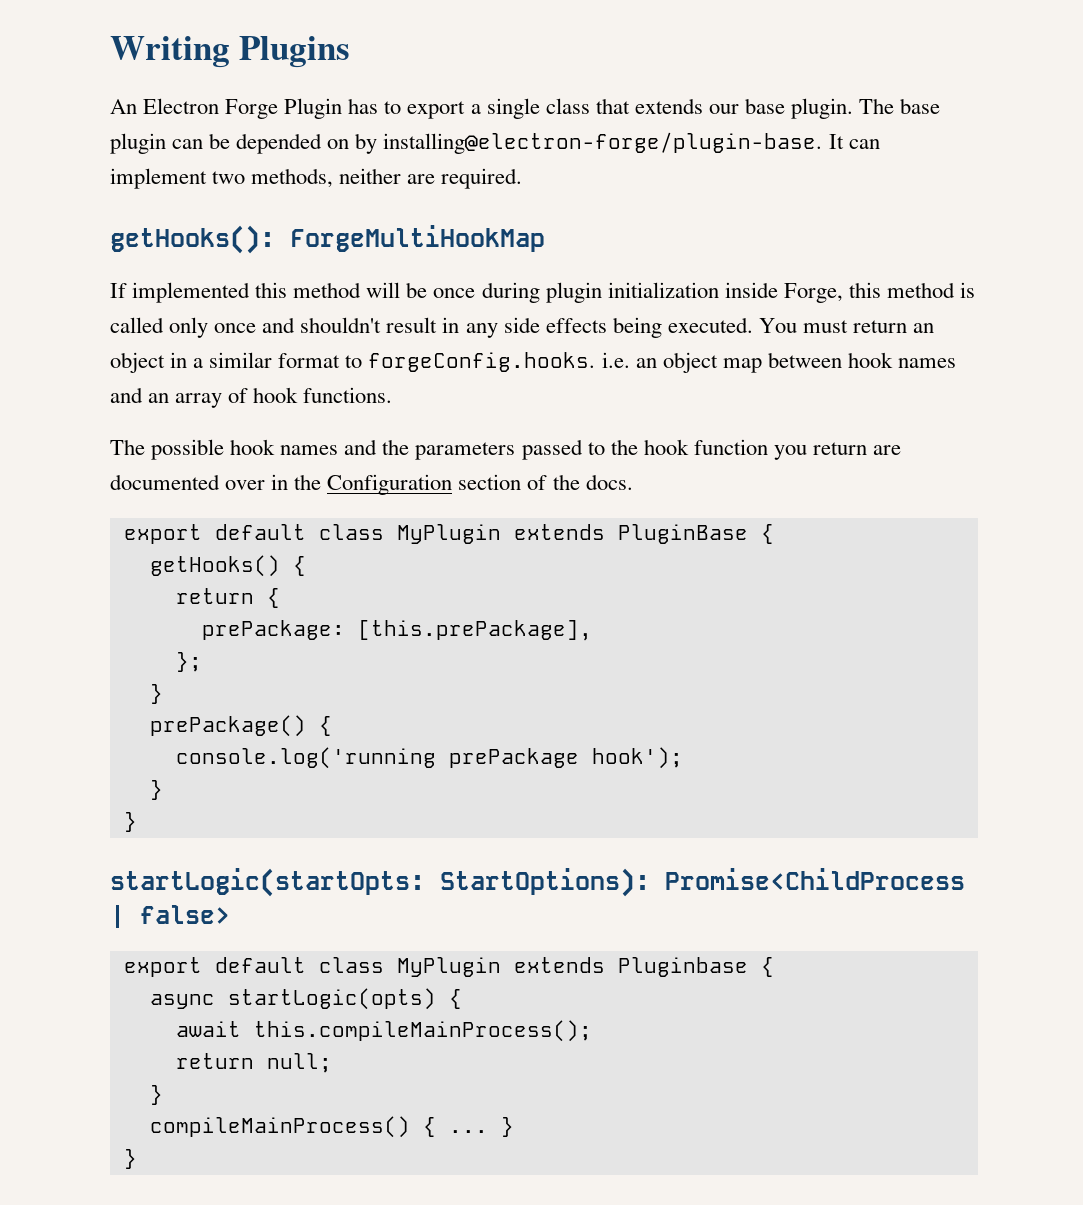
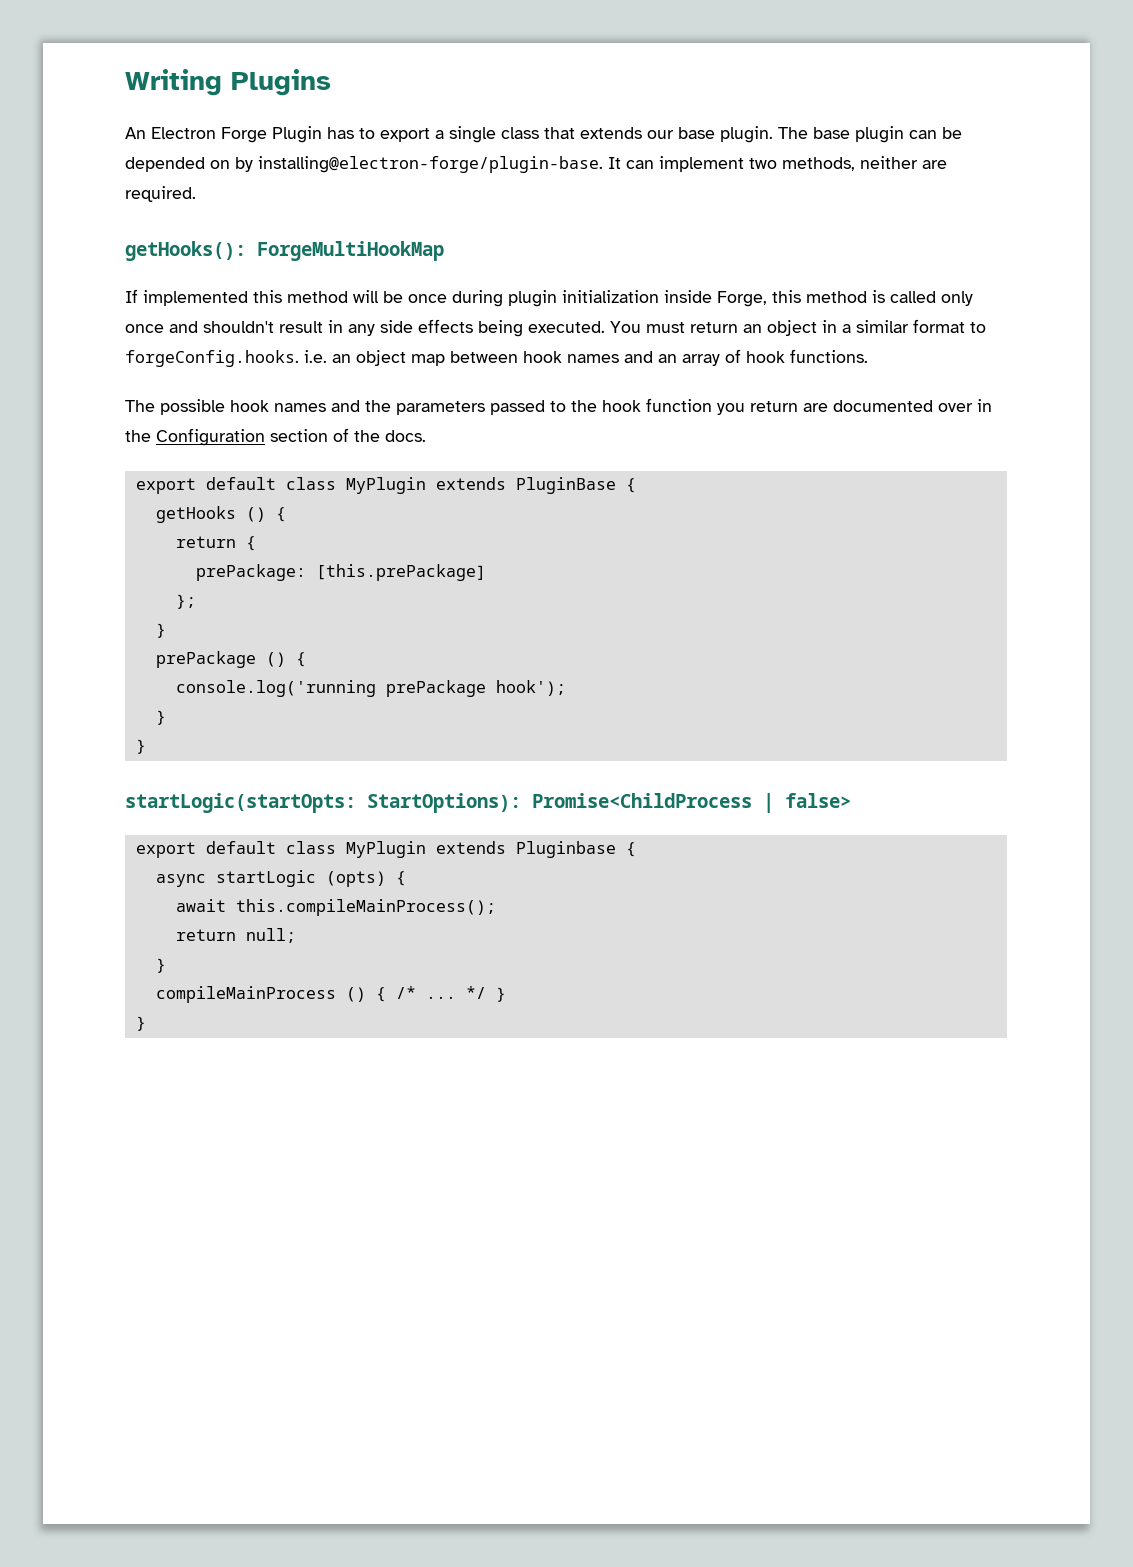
[149,555,280,577] getHooks() -> [155,506,266,523] getHooks ()
[357,620,592,641] [this.prePackage], -> [315,564,486,581] [this.prePackage]
[149,715,306,737] prePackage() -> [155,651,286,668] prePackage ()
[227,988,436,1010] startLogic(opts) -> [215,870,386,887] startLogic (opts)
[149,1116,488,1138] compileMainProcess() { ... -> [155,986,486,1003] compileMainProcess () { /* ... */

